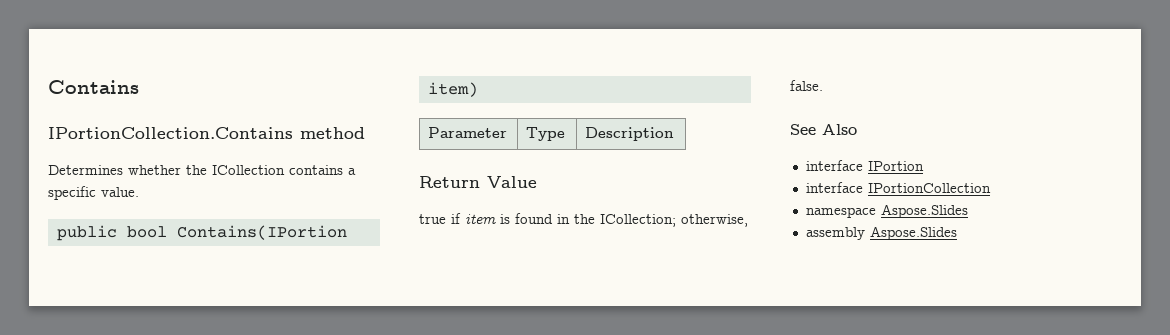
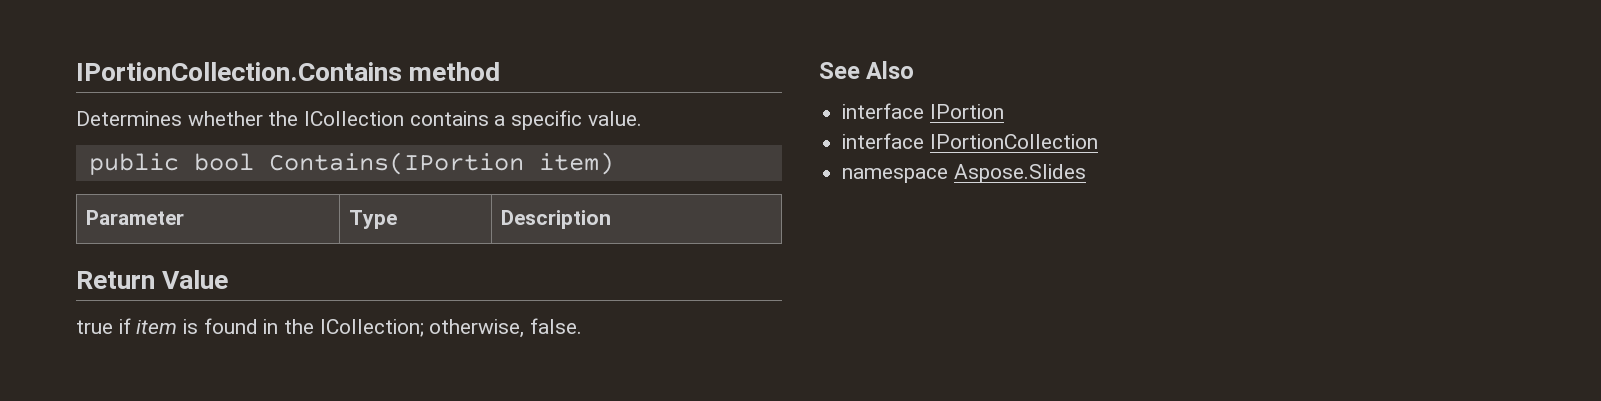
[48,80,139,94] Contains // -> (76, 71) none
[805,226,957,240] // assembly Aspose.Slides -> (1086, 173) none

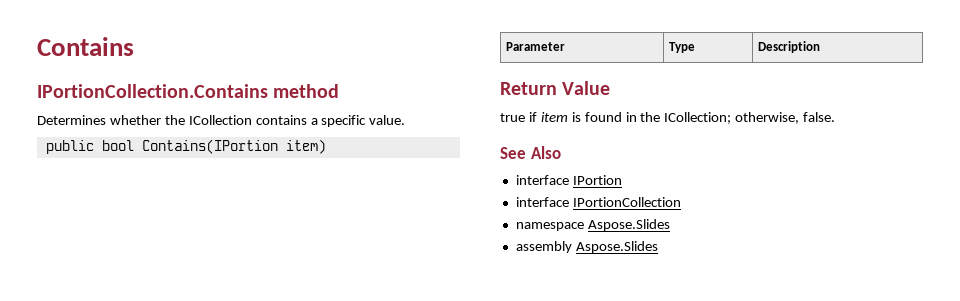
(76, 71) none -> [37,37,134,56] Contains //
(1086, 173) none -> [515,241,658,253] // assembly Aspose.Slides

